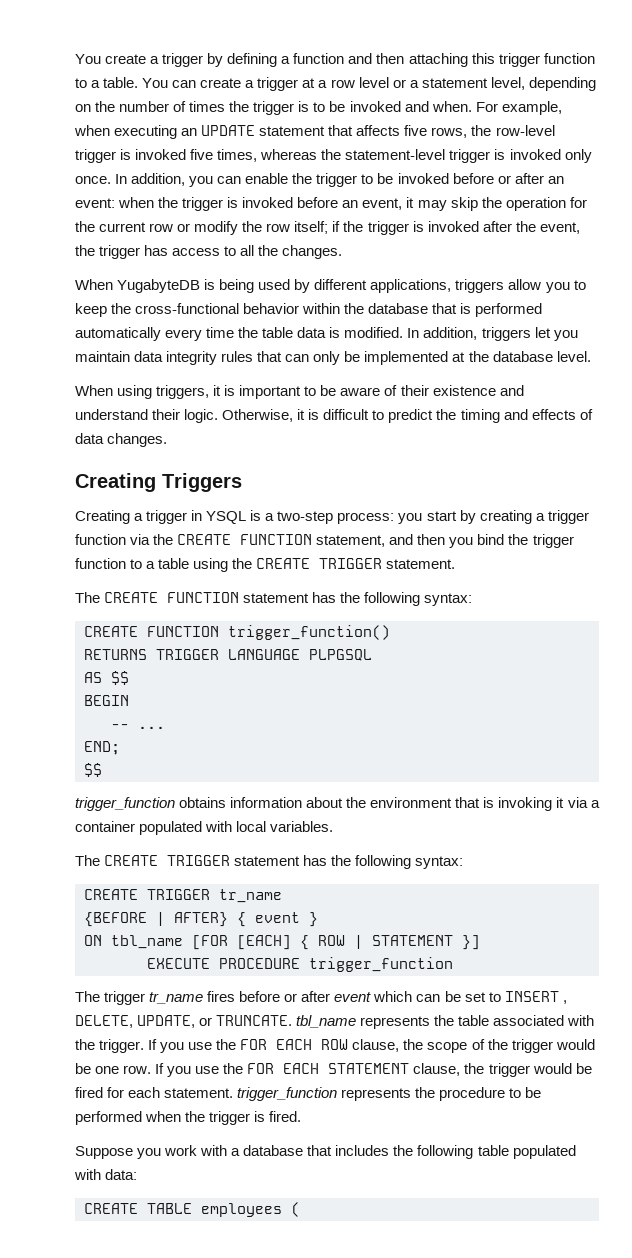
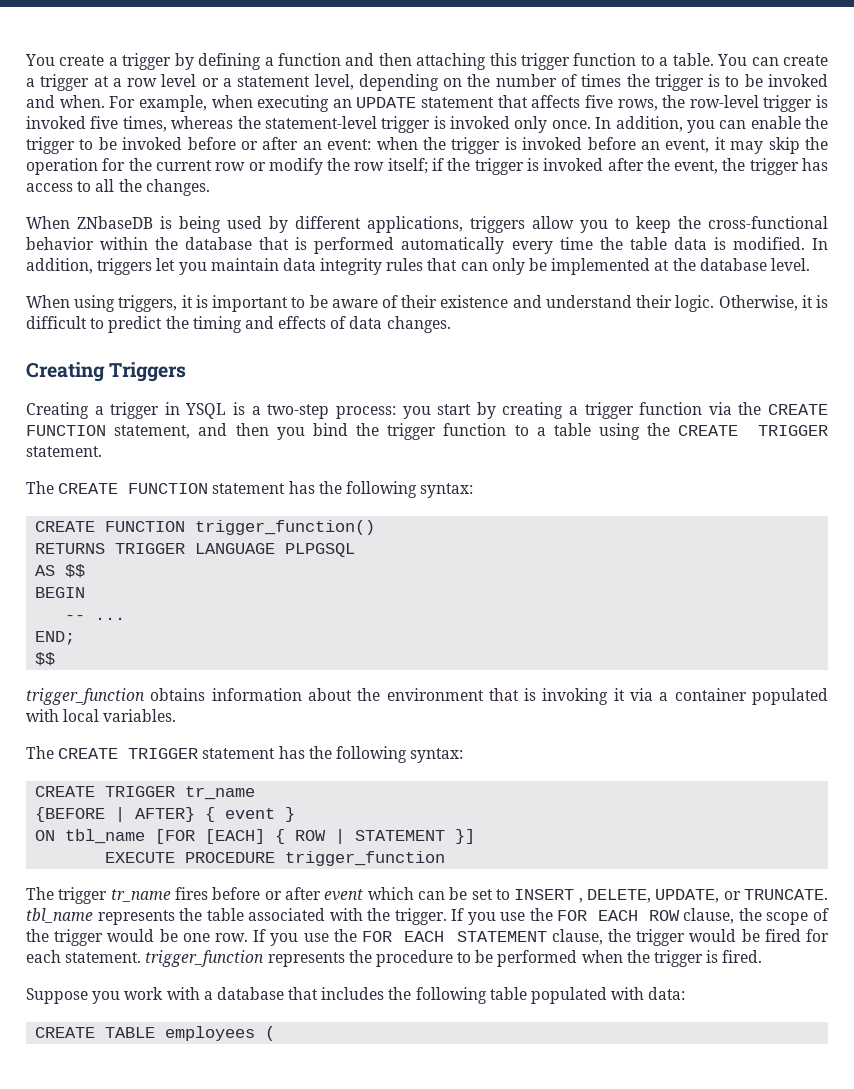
[117,279,201,293] YugabyteDB -> [77,216,153,229] ZNbaseDB

